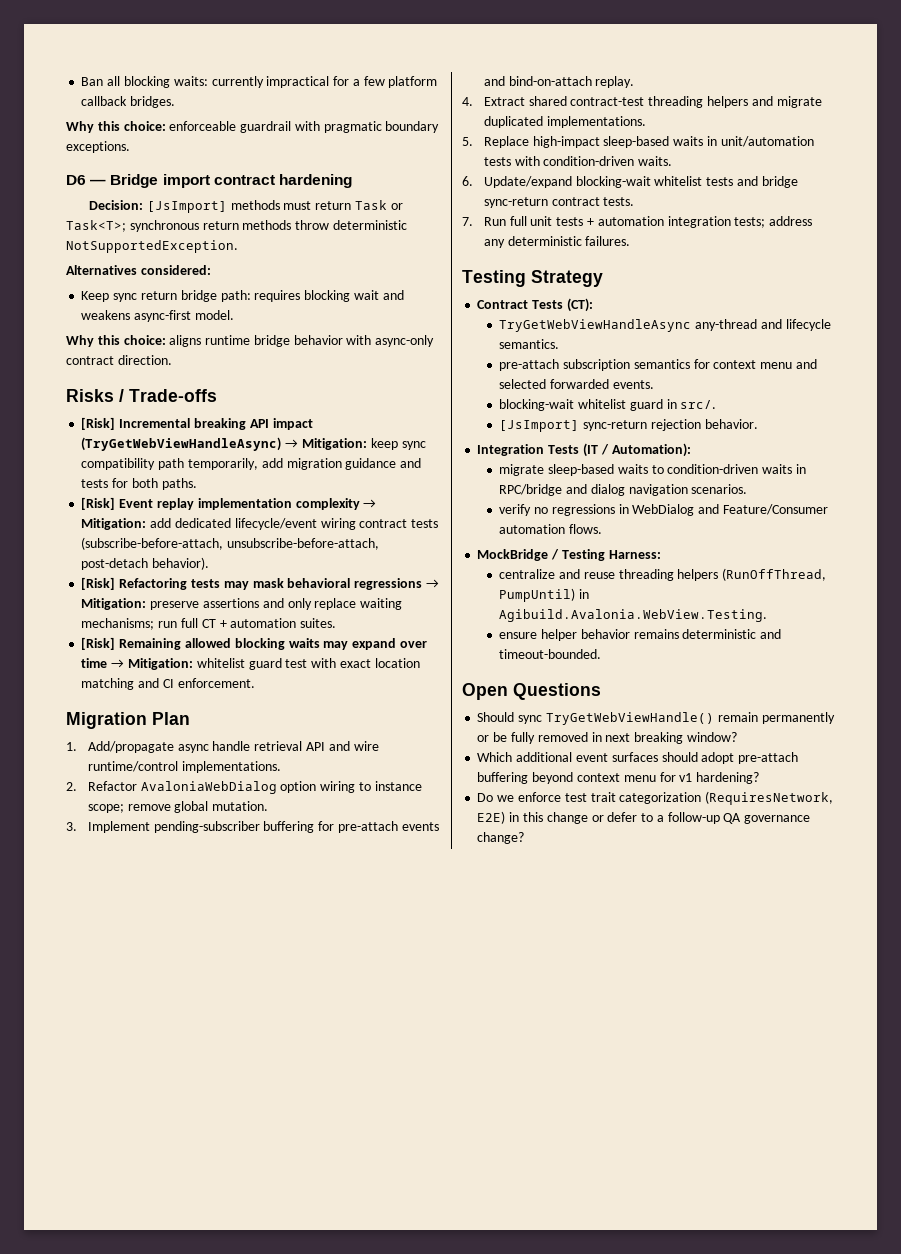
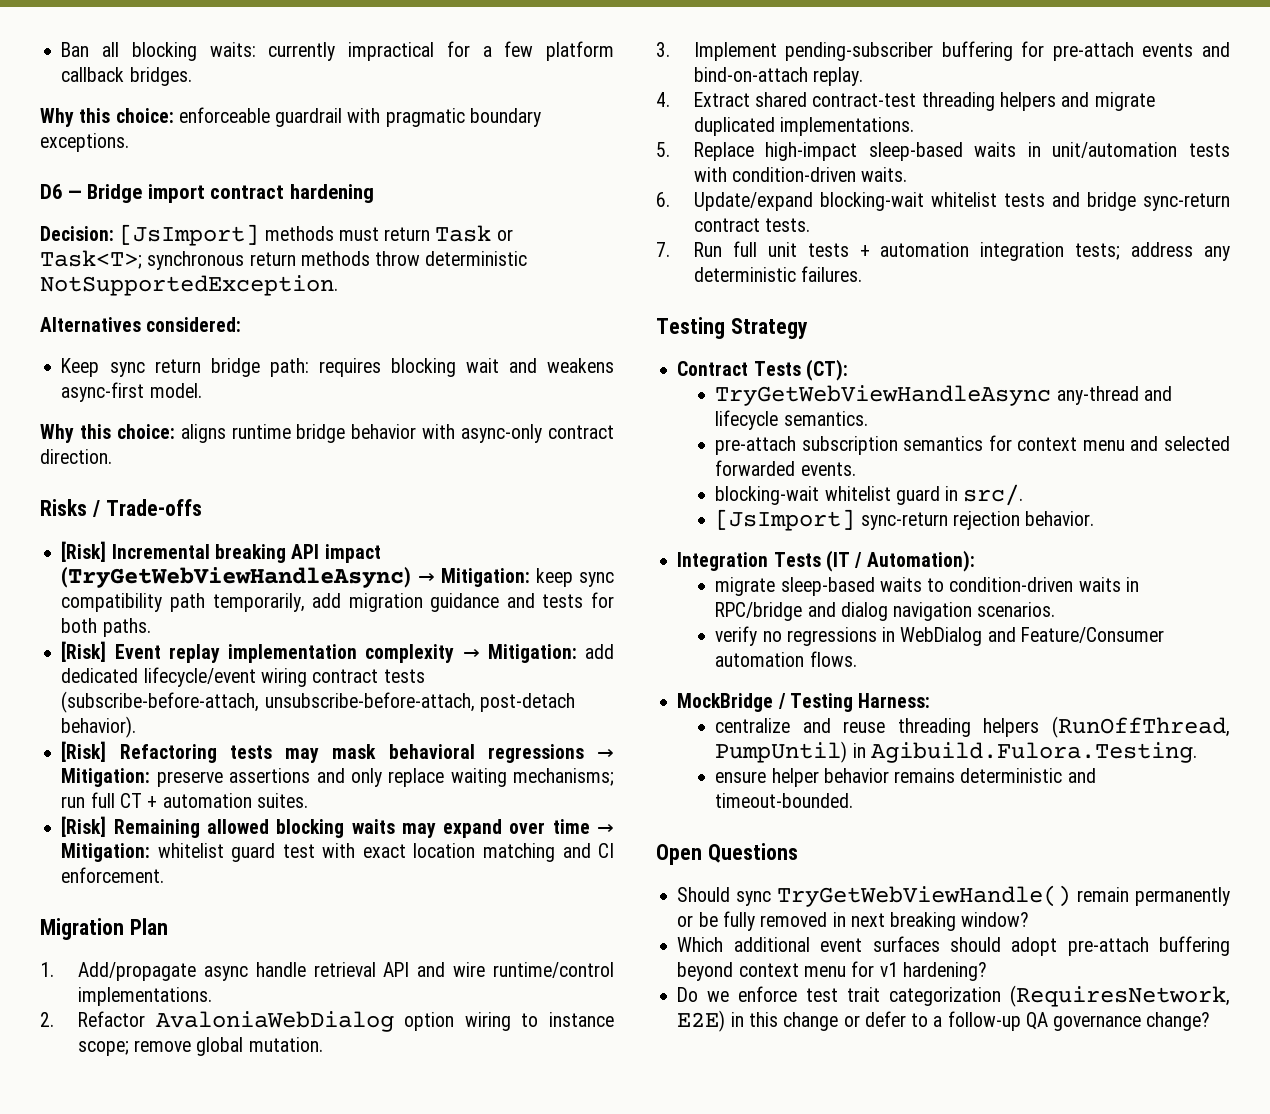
[499,609,768,622] Agibuild.Avalonia.WebView.Testing. -> [870,742,1197,763] Agibuild.Fulora.Testing.

